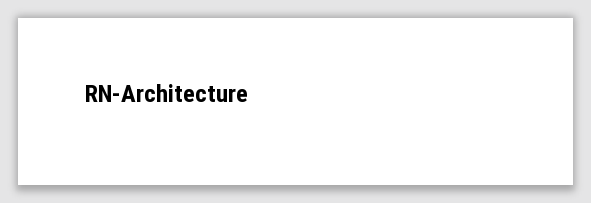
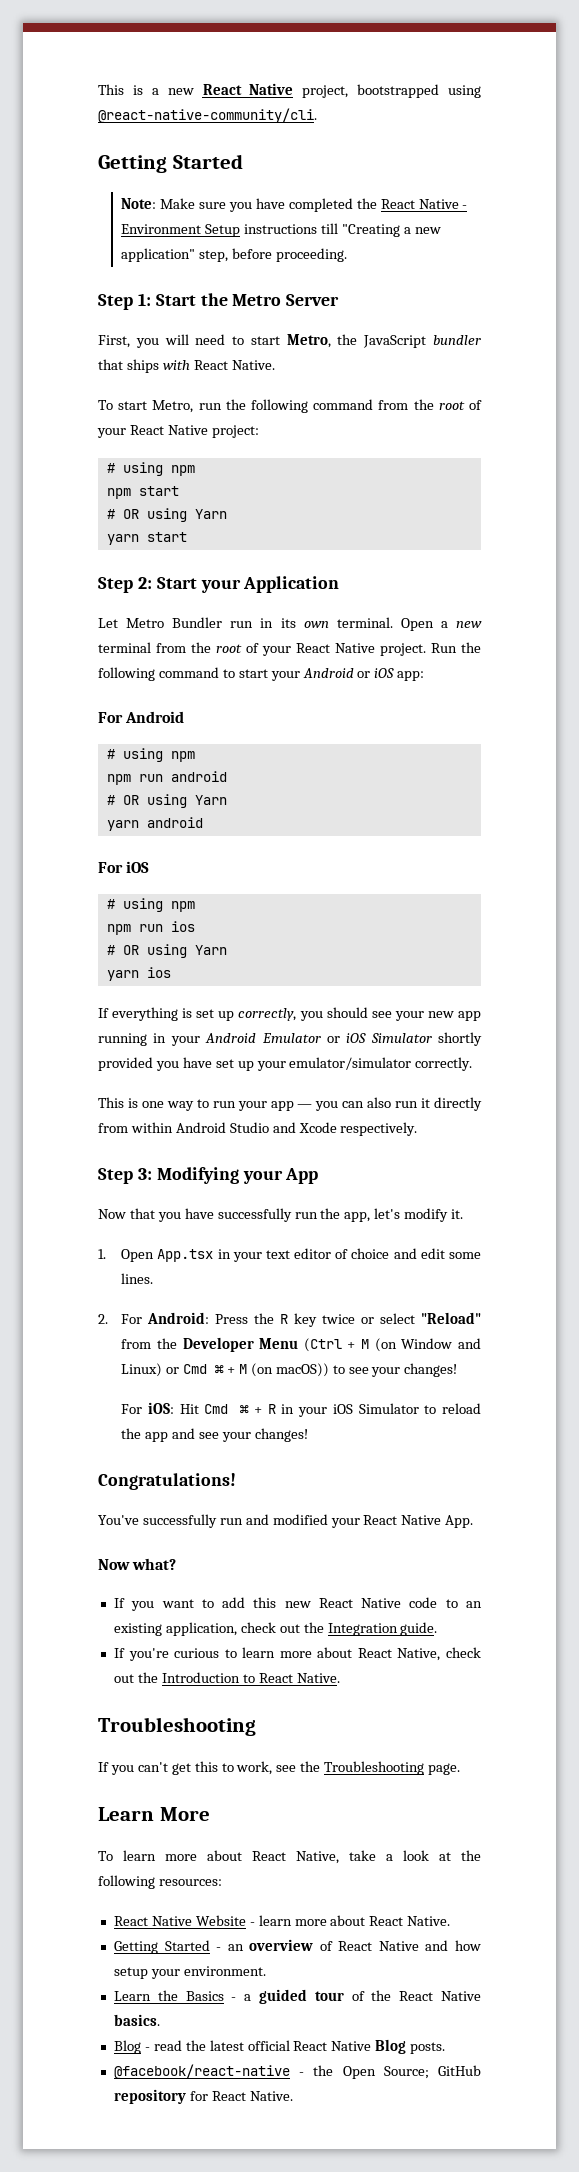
[85,84,248,102] RN-Architecture -> [98,83,481,98] [98,108,317,123] [98,154,243,173] [121,198,468,212] [121,223,441,237] [121,248,347,262] [98,293,340,310] [98,334,481,348] [98,359,275,373] [98,399,482,413] [97,425,259,438] [106,462,195,476] [106,486,179,499] [106,508,227,522] [106,532,187,545] [98,576,340,593] [98,617,482,631] [98,642,481,656] [98,667,425,681] [98,711,185,723] [106,748,195,762] [106,771,227,785] [106,794,227,808] [106,817,203,831] [98,861,150,873] [106,898,195,912] [106,921,195,935] [106,944,227,958] [106,967,171,981] [98,1007,481,1021] [98,1032,482,1046] [98,1057,473,1071] [98,1097,482,1111] [98,1122,418,1136] [98,1167,319,1184] [98,1208,464,1222] [98,1248,481,1262] [121,1273,154,1284] [98,1312,482,1327] [121,1337,481,1352] [121,1363,458,1377] [121,1402,481,1417] [121,1428,308,1442] [98,1473,236,1490] [98,1514,474,1528] [98,1558,177,1570] [113,1597,482,1611] [113,1622,438,1636] [113,1647,482,1661] [113,1672,340,1683] [98,1717,256,1736] [98,1761,461,1775] [98,1807,210,1821] [98,1850,481,1864] [98,1875,222,1889] [113,1915,451,1926] [113,1939,482,1954] [113,1966,266,1979] [113,1989,482,2004] [113,2014,160,2026] [113,2039,446,2054] [113,2064,481,2079] [113,2089,293,2104] This is a new React Native project, bootstrapped using @react-native-community/cli. // Getting Started // Note: Make sure you have completed the React Native - Environment Setup instructions till "Creating a new application" step, before proceeding. // Step 1: Start the Metro Server // First, you will need to start Metro, the JavaScript bundler that ships with React Native. // To start Metro, run the following command from the root of your React Native project: // # using npm // npm start // # OR using Yarn // yarn start // Step 2: Start your Application // Let Metro Bundler run in its own terminal. Open a new terminal from the root of your React Native project. Run the following command to start your Android or iOS app: // For Android // # using npm // npm run android // # OR using Yarn // yarn android // For iOS // # using npm // npm run ios // # OR using Yarn // yarn ios // If everything is set up correctly, you should see your new app running in your Android Emulator or iOS Simulator shortly provided you have set up your emulator/simulator correctly. // This is one way to run your app — you can also run it directly from within Android Studio and Xcode respectively. // Step 3: Modifying your App // Now that you have successfully run the app, let's modify it. // 1. Open App.tsx in your text editor of choice and edit some lines. // 2. For Android: Press the R key twice or select "Reload" from the Developer Menu (Ctrl + M (on Window and Linux) or Cmd ⌘ + M (on macOS)) to see your changes! // For iOS: Hit Cmd ⌘ + R in your iOS Simulator to reload the app and see your changes! // Congratulations! // You've successfully run and modified your React Native App. // Now what? // If you want to add this new React Native code to an existing application, check out the Integration guide. // If you're curious to learn more about React Native, check out the Introduction to React Native. // Troubleshooting // If you can't get this to work, see the Troubleshooting page. // Learn More // To learn more about React Native, take a look at the following resources: // React Native Website - learn more about React Native. // Getting Started - an overview of React Native and how setup your environment. // Learn the Basics - a guided tour of the React Native basics. // Blog - read the latest official React Native Blog posts. // @facebook/react-native - the Open Source; GitHub repository for React Native.

